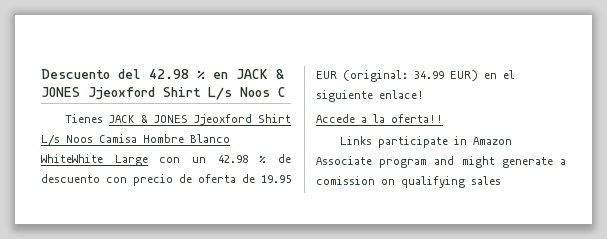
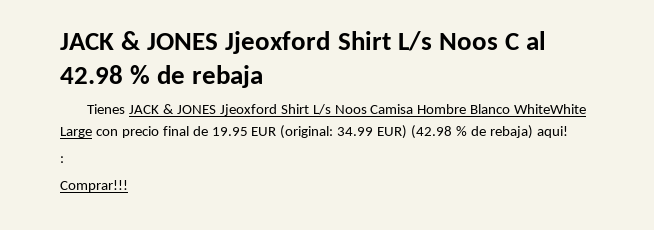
[41,69,228,79] Descuento del 42.98 % en -> (60, 41) none
(286, 92) none -> [526,31,547,50] [60,65,264,88] al 42.98 % de rebaja
[192,154,291,163] [41,174,236,186] un 42.98 % de descuento con precio de oferta -> [121,126,189,138] precio final
[484,70,515,79] [316,90,424,102] [316,114,443,123] [339,136,512,148] [316,156,566,168] [316,176,501,188] en el siguiente enlace! // Accede a la oferta!! // Links participate in Amazon Associate program and might generate a comission on qualifying sales -> [411,125,568,139] [60,156,64,163] [60,180,128,192] (42.98 % de rebaja) aqui! // : // Comprar!!!

